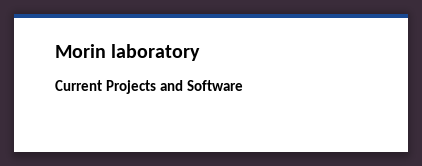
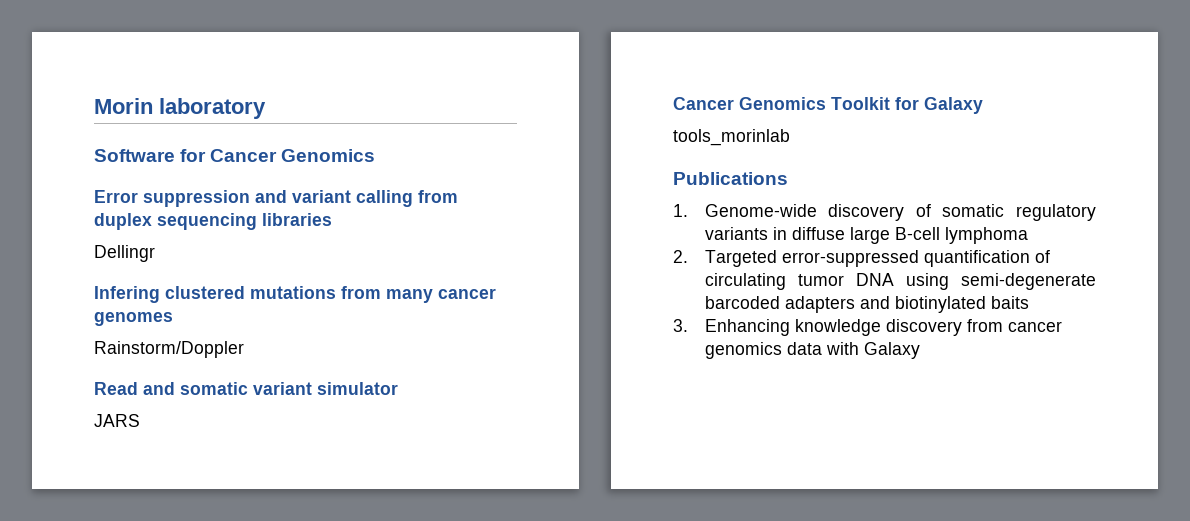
[55,80,243,94] Current Projects and Software -> [94,149,376,162] [94,190,458,207] [94,213,332,230] [94,245,155,262] [94,286,496,303] [94,312,173,326] [94,341,244,358] [94,382,398,395] [94,414,140,427] [673,97,983,114] [673,129,790,146] [673,172,788,185] [673,204,1096,221] [704,227,1028,244] [673,250,1050,267] [704,273,1096,290] [704,296,1029,313] [673,319,1062,336] [704,342,920,359] Software for Cancer Genomics // Error suppression and variant calling from duplex sequencing libraries // Dellingr // Infering clustered mutations from many cancer genomes // Rainstorm/Doppler // Read and somatic variant simulator // JARS // Cancer Genomics Toolkit for Galaxy // tools_morinlab // Publications // 1. Genome-wide discovery of somatic regulatory variants in diffuse large B-cell lymphoma // 2. Targeted error-suppressed quantification of circulating tumor DNA using semi-degenerate barcoded adapters and biotinylated baits // 3. Enhancing knowledge discovery from cancer genomics data with Galaxy

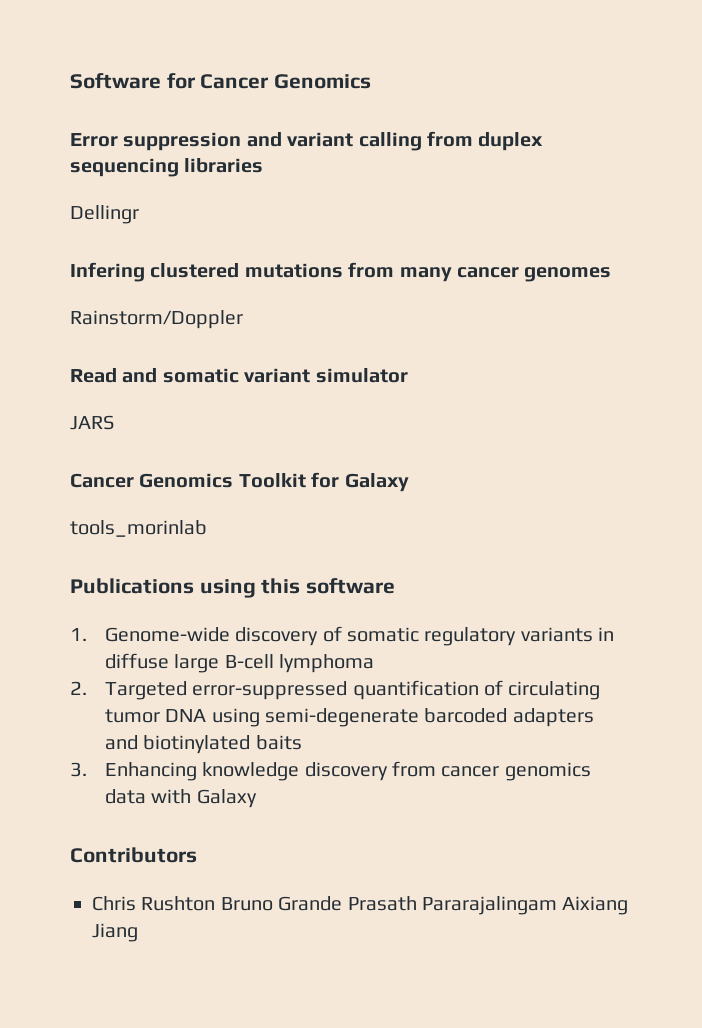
[94,98,266,119] Morin laboratory // -> (70, 81) none
(788, 178) none -> [199,578,396,598] using this software
(920, 350) none -> [70,847,197,863] [92,896,629,915] [92,923,138,942] // Contributors // Chris Rushton Bruno Grande Prasath Pararajalingam Aixiang Jiang

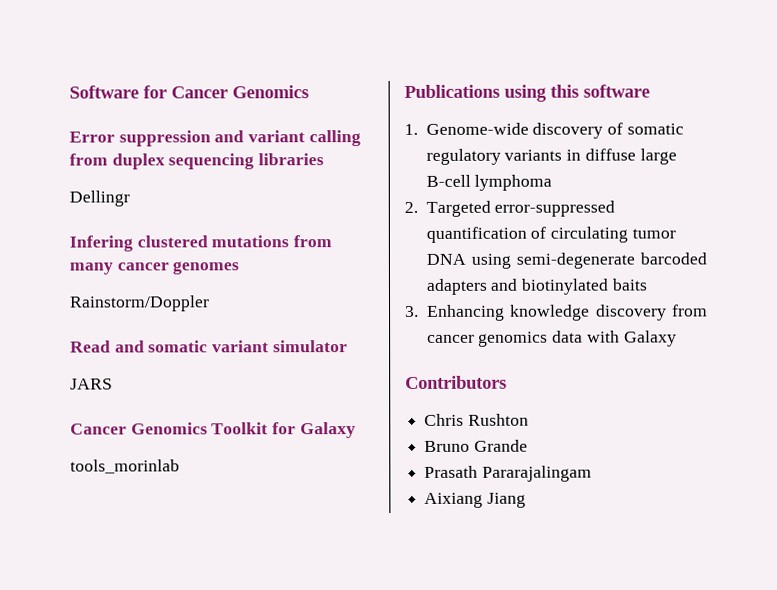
(216, 903) none -> (529, 419) //
(343, 903) none -> (528, 445) //
(557, 905) none -> (592, 473) //

